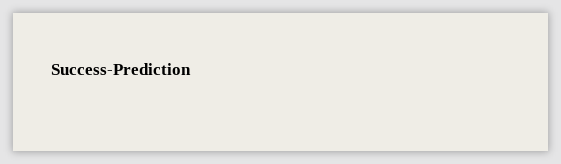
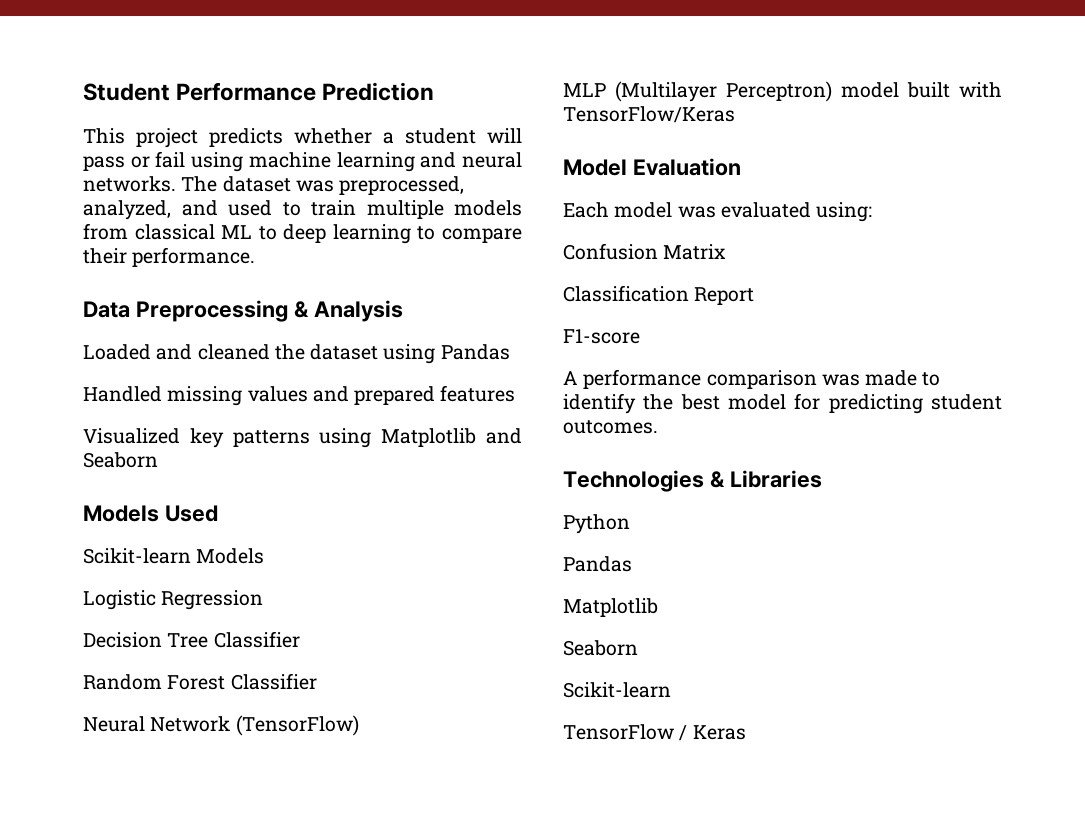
[51,63,191,75] Success-Prediction -> [83,82,435,101] [83,128,522,148] [83,151,522,172] [83,176,465,195] [83,200,522,220] [83,223,522,244] [83,247,256,267] [83,300,403,322] [83,344,510,364] [83,385,516,406] [83,428,522,448] [83,452,158,468] [83,505,218,522] [83,548,265,564] [83,590,264,610] [83,631,300,648] [83,673,317,690] [83,715,359,736] [563,81,1002,102] [563,106,735,123] [563,158,741,176] [563,202,873,222] [563,243,727,260] [563,285,755,305] [563,329,640,344] [563,369,941,389] [563,393,1002,414] [563,420,658,434] [563,470,822,492] [563,514,630,534] [563,556,632,572] [563,598,658,617] [563,640,638,656] [563,682,671,698] [563,724,746,741] Student Performance Prediction // This project predicts whether a student will pass or fail using machine learning and neural networks. The dataset was preprocessed, analyzed, and used to train multiple models from classical ML to deep learning to compare their performance. // Data Preprocessing & Analysis // Loaded and cleaned the dataset using Pandas // Handled missing values and prepared features // Visualized key patterns using Matplotlib and Seaborn // Models Used // Scikit-learn Models // Logistic Regression // Decision Tree Classifier // Random Forest Classifier // Neural Network (TensorFlow) // MLP (Multilayer Perceptron) model built with TensorFlow/Keras // Model Evaluation // Each model was evaluated using: // Confusion Matrix // Classification Report // F1-score // A performance comparison was made to identify the best model for predicting student outcomes. // Technologies & Libraries // Python // Pandas // Matplotlib // Seaborn // Scikit-learn // TensorFlow / Keras

